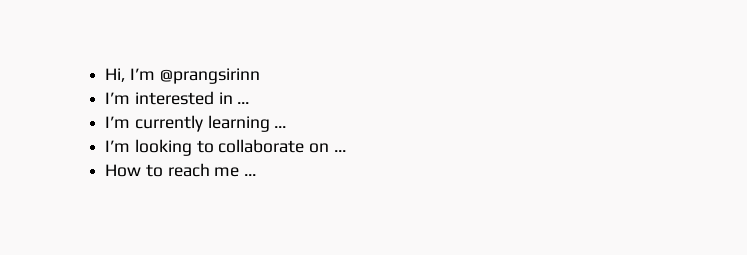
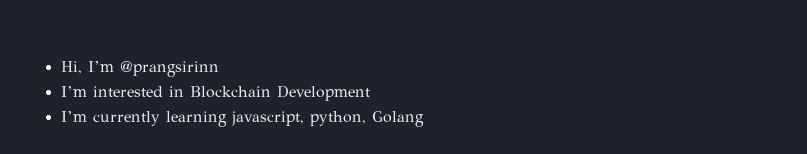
[237,102,250,104] ... -> [189,85,370,101] Blockchain Development
[274,126,287,128] [105,139,346,156] [105,163,257,177] ... // I’m looking to collaborate on ... // How to reach me ... -> [230,111,424,127] javascript, python, Golang

